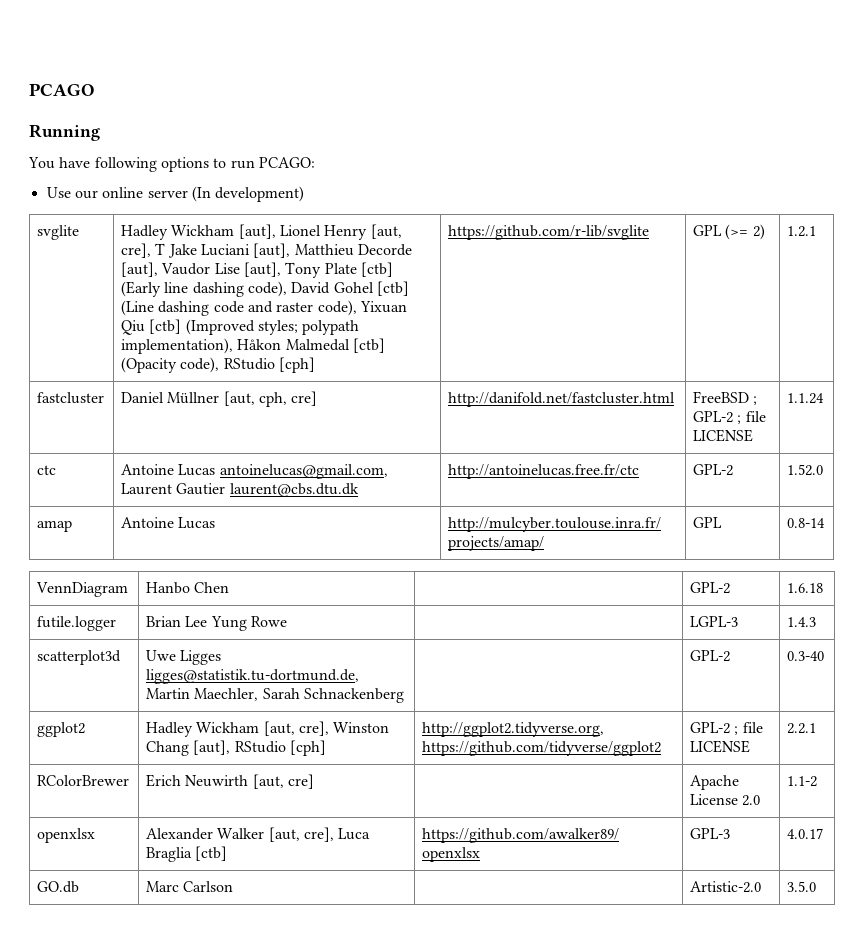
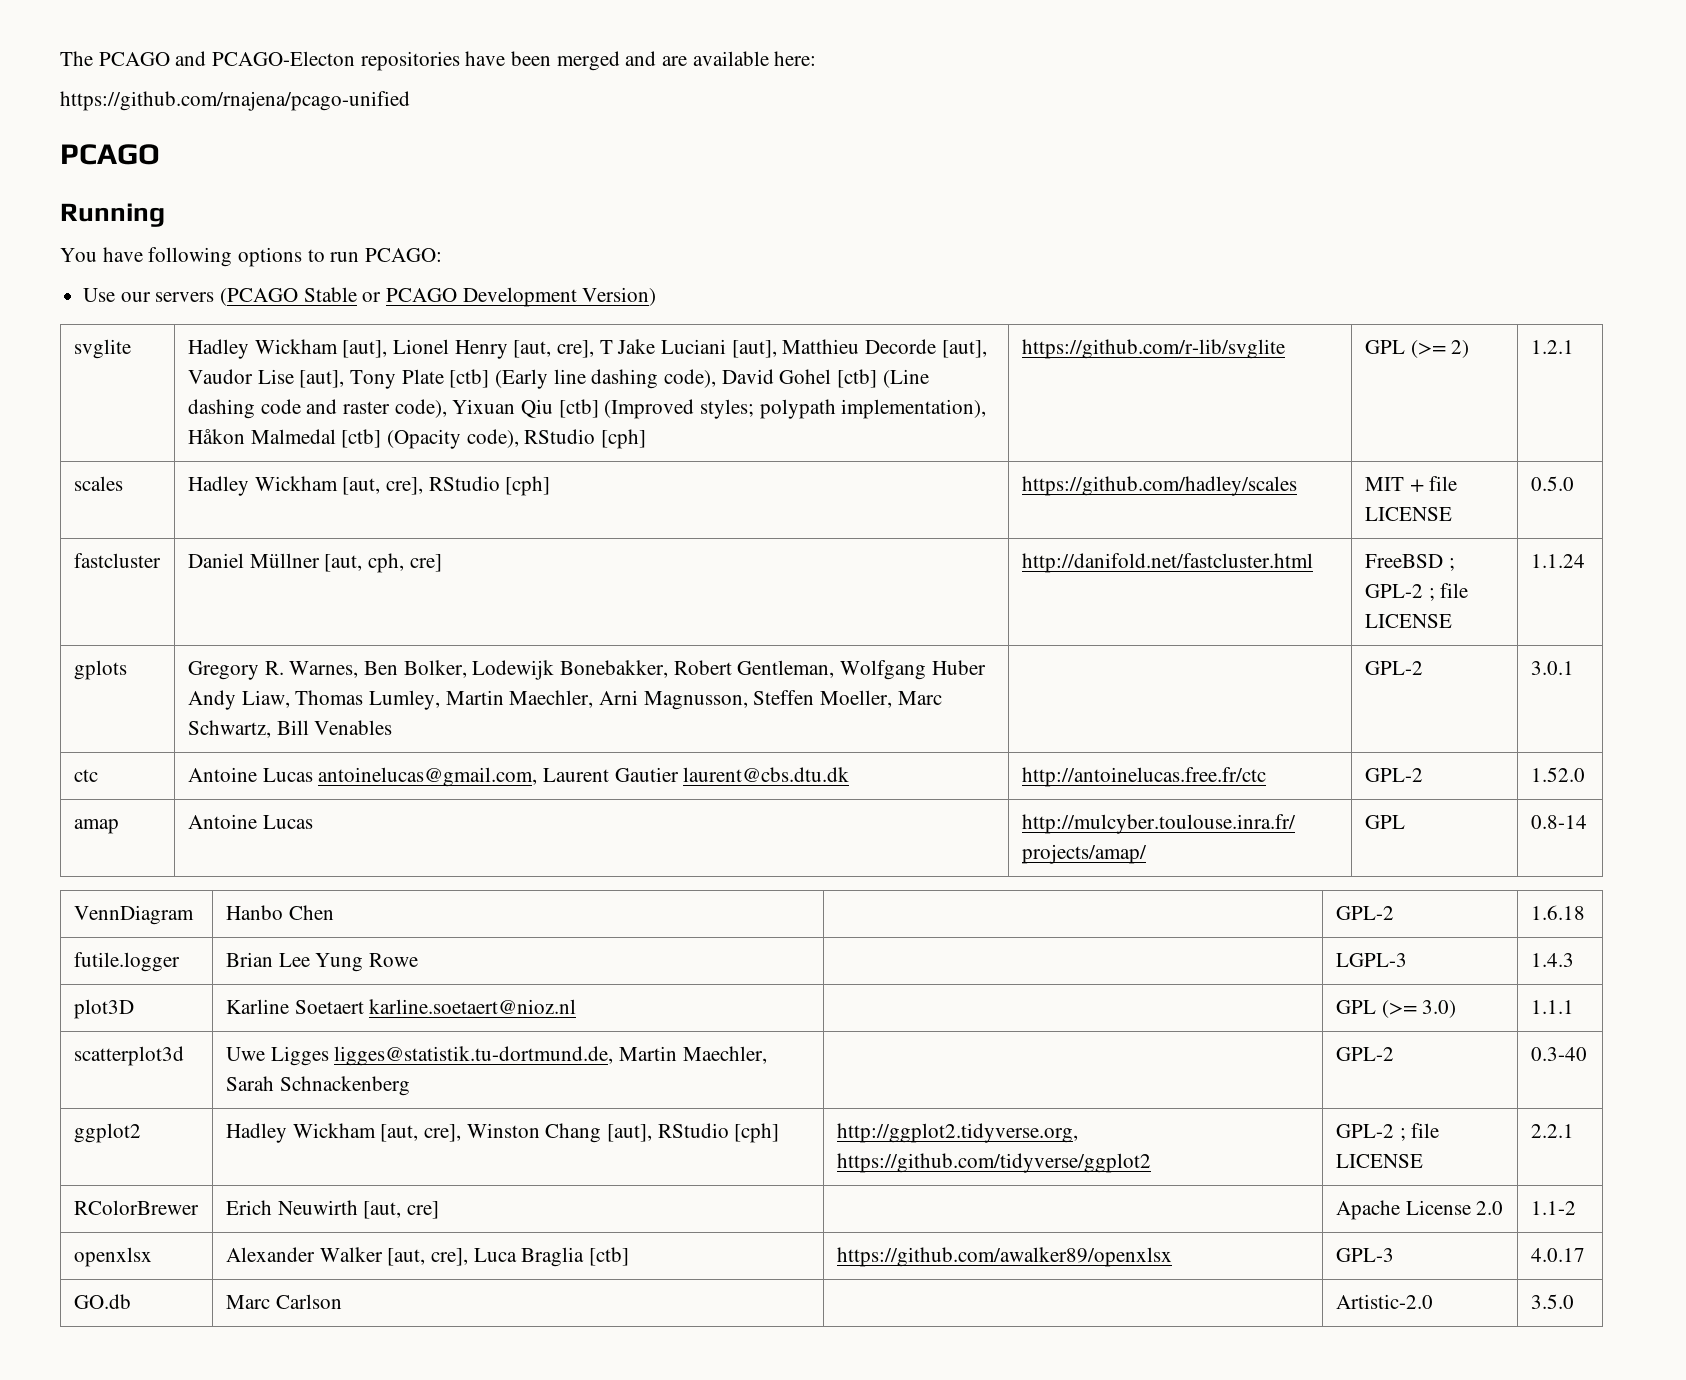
(29, 89) none -> [60,51,817,71] [60,91,410,111] The PCAGO and PCAGO-Electon repositories have been merged and are available here: // https://github.com/rnajena/pcago-unified //
[102,186,305,202] online server (In development) -> [155,287,657,307] servers (PCAGO Stable or PCAGO Development Version)
(817, 231) none -> [73,476,123,491] [187,476,551,496] [1021,476,1297,496] [1364,476,1458,492] [1364,507,1452,521] [1530,476,1574,491] // scales | Hadley Wickham [aut, cre], RStudio [cph] | https://github.com/hadley/scales | MIT + file LICENSE | 0.5.0
(825, 398) none -> [73,660,127,680] [187,660,986,680] [187,690,942,710] [187,720,393,738] [1364,661,1423,675] [1530,661,1574,675] // gplots | Gregory R. Warnes, Ben Bolker, Lodewijk Bonebakker, Robert Gentleman, Wolfgang Huber Andy Liaw, Thomas Lumley, Martin Maechler, Arni Magnusson, Steffen Moeller, Marc Schwartz, Bill Venables | | GPL-2 | 3.0.1
(817, 622) none -> [73,999,134,1019] [225,999,577,1014] [1335,1000,1457,1018] [1530,1000,1574,1014] // plot3D | Karline Soetaert karline.soetaert@nioz.nl | | GPL (>= 3.0) | 1.1.1

